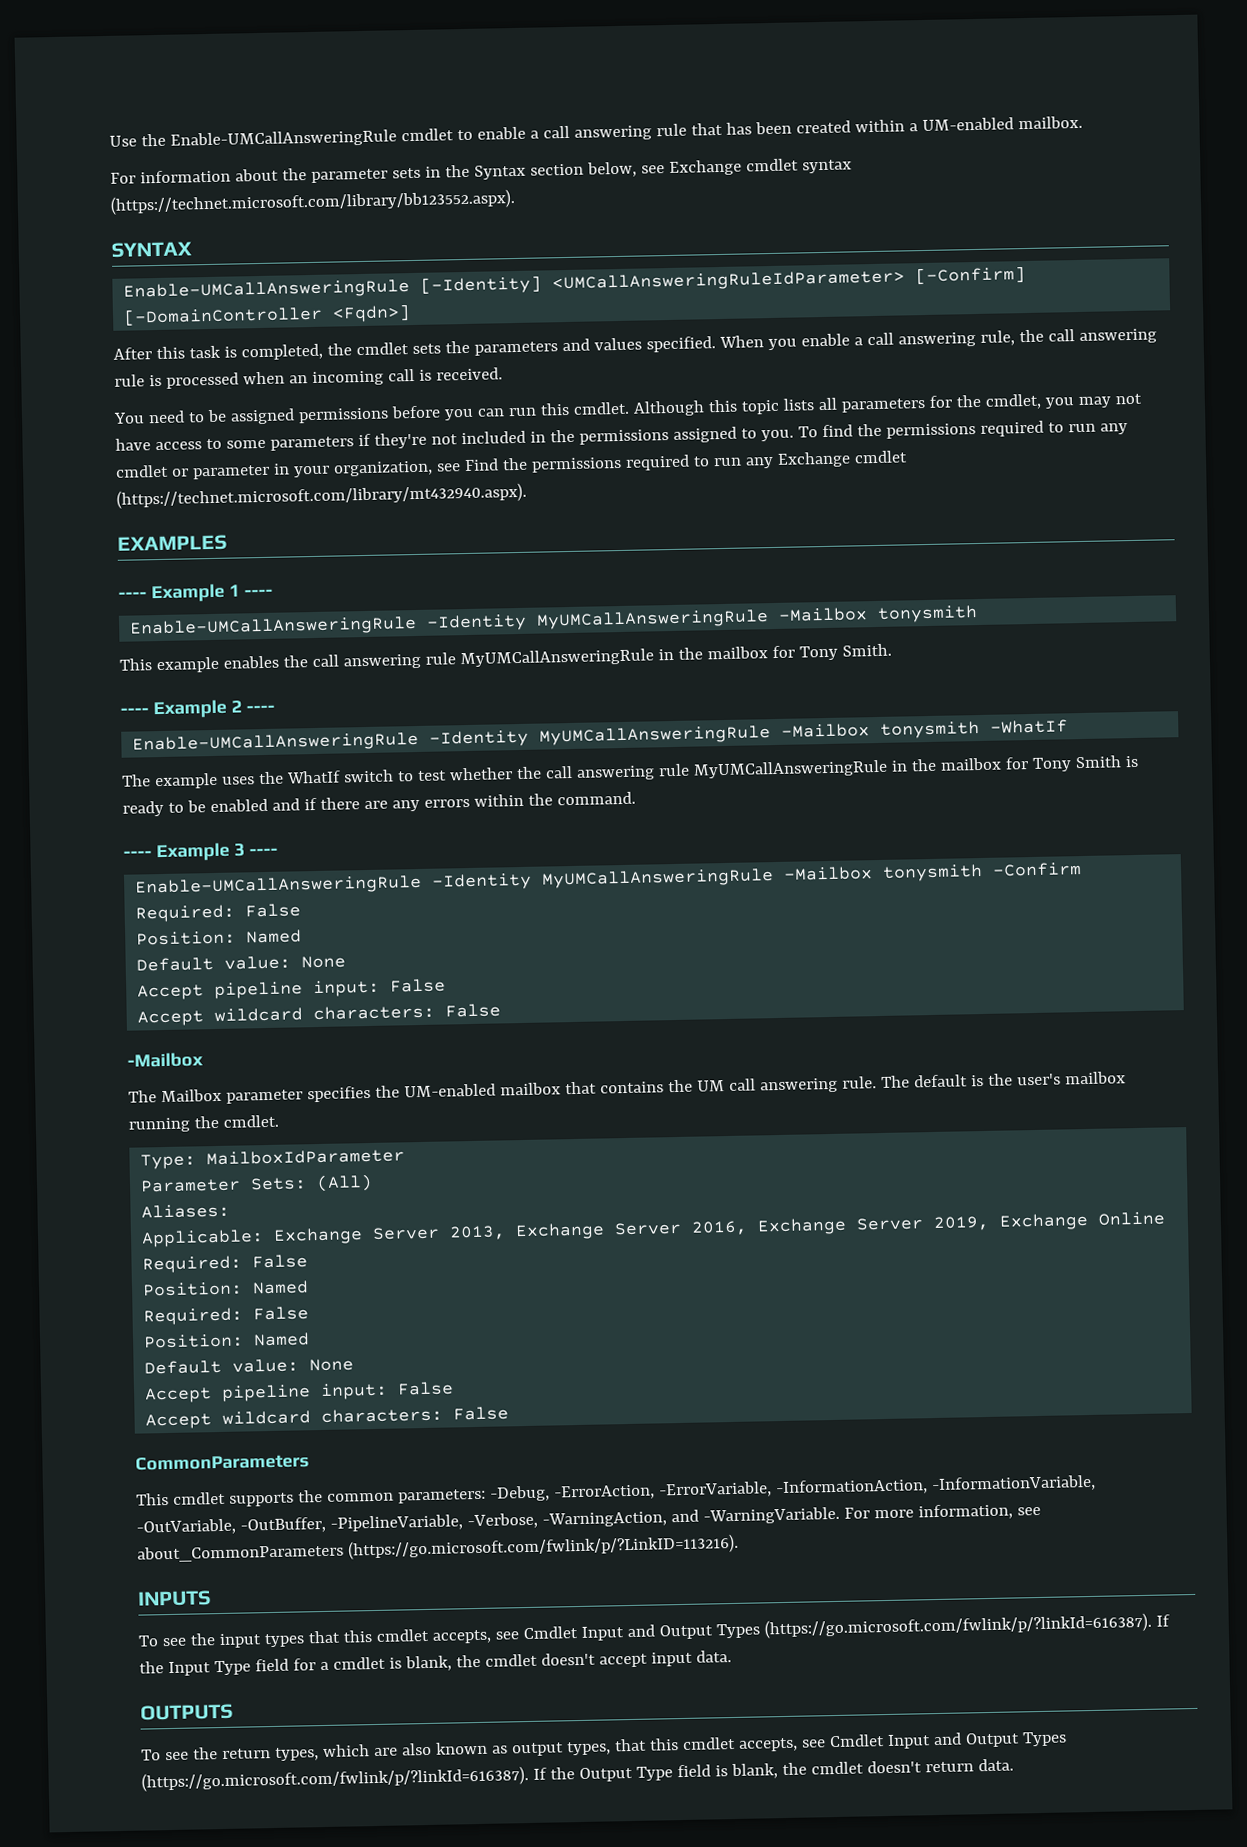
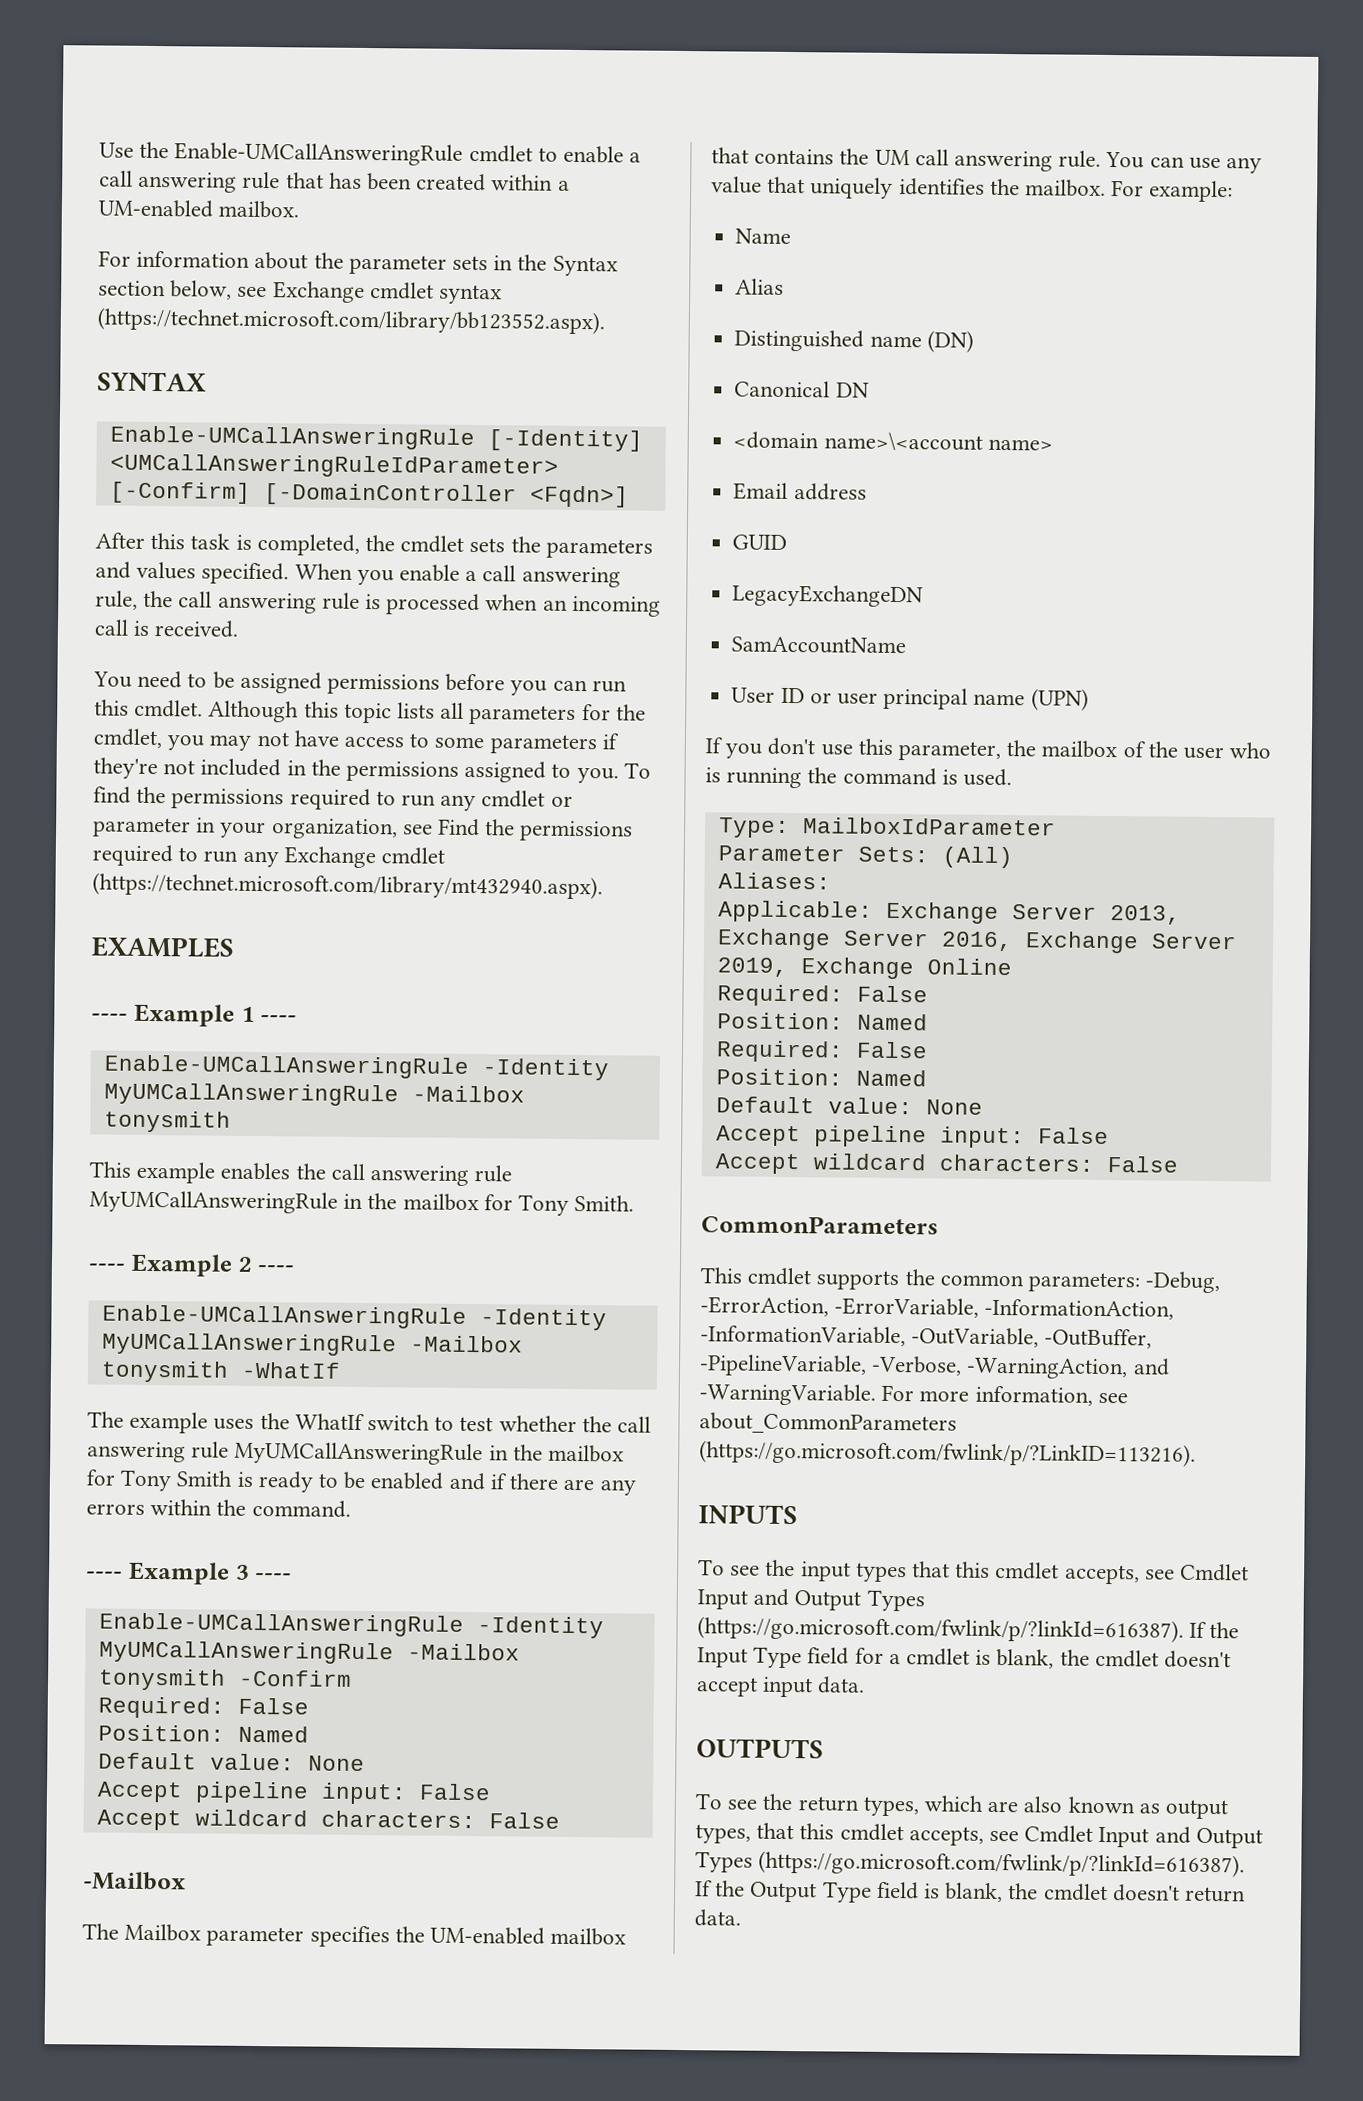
[880,1071,1126,1089] [128,1114,279,1133] The default is the user's mailbox running the cmdlet. -> [1105,151,1263,174] [711,176,1234,203] [735,228,792,245] [735,278,785,295] [734,329,974,353] [734,380,870,398] [733,431,1053,451] [733,482,867,501] [732,534,788,550] [732,584,925,608] [731,636,907,655] [731,687,1089,711] [705,737,1272,762] [705,767,1013,789] You can use any value that uniquely identifies the mailbox. For example: // Name // Alias // Distinguished name (DN) // Canonical DN // <domain name>\<account name> // Email address // GUID // LegacyExchangeDN // SamAccountName // User ID or user principal name (UPN) // If you don't use this parameter, the mailbox of the user who is running the command is used.

